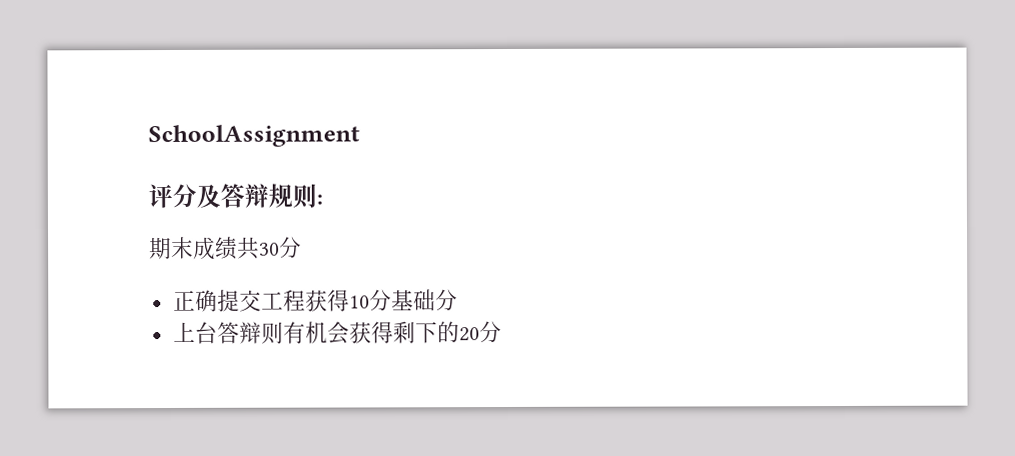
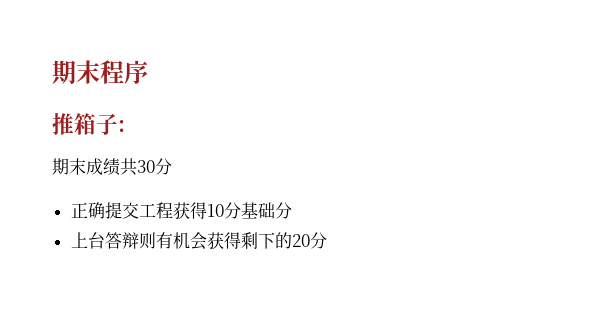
[148,124,360,148] [148,183,317,209] SchoolAssignment // 评分及答辩规则 -> [52,60,148,84] [52,113,118,135] 期末程序 // 推箱子

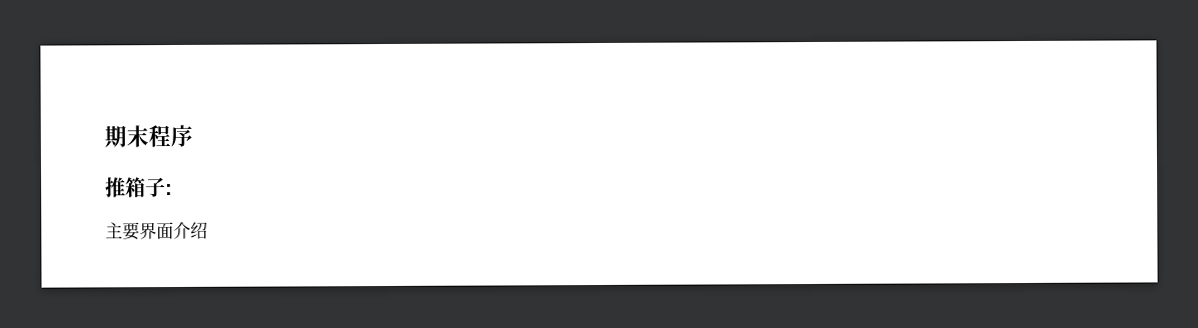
[52,158,172,176] [70,202,292,219] [70,232,327,250] 期末成绩共30分 // 正确提交工程获得10分基础分 // 上台答辩则有机会获得剩下的20分 -> [105,221,208,241] 主要界面介绍

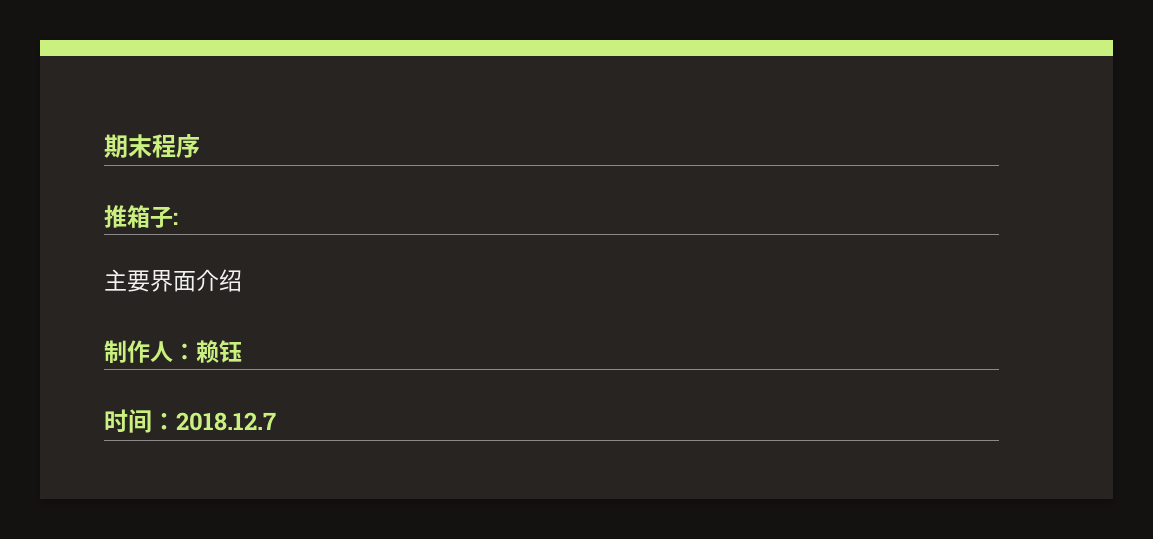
(208, 230) none -> [104,340,242,363] [104,409,276,433] // 制作人：赖钰 // 时间：2018.12.7

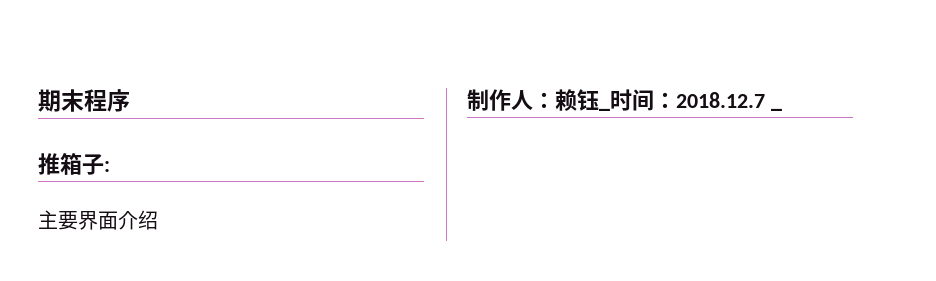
(242, 351) // -> [599,108,610,111] _
(276, 421) none -> [770,108,782,111] _

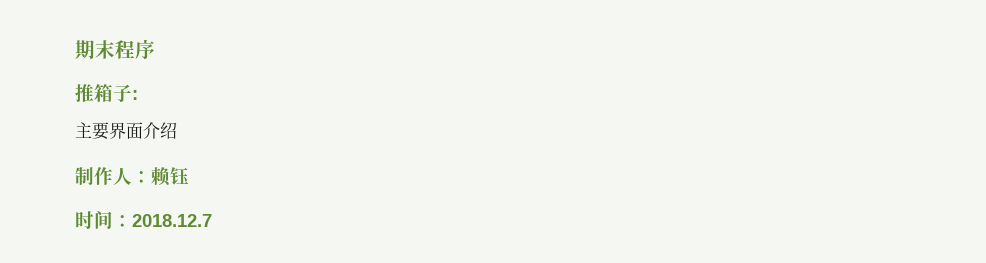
[599,108,610,111] _ -> (189, 176) //
[770,108,782,111] _ -> (212, 220) none

